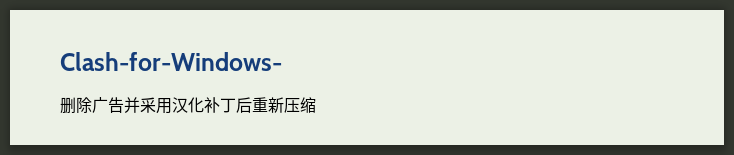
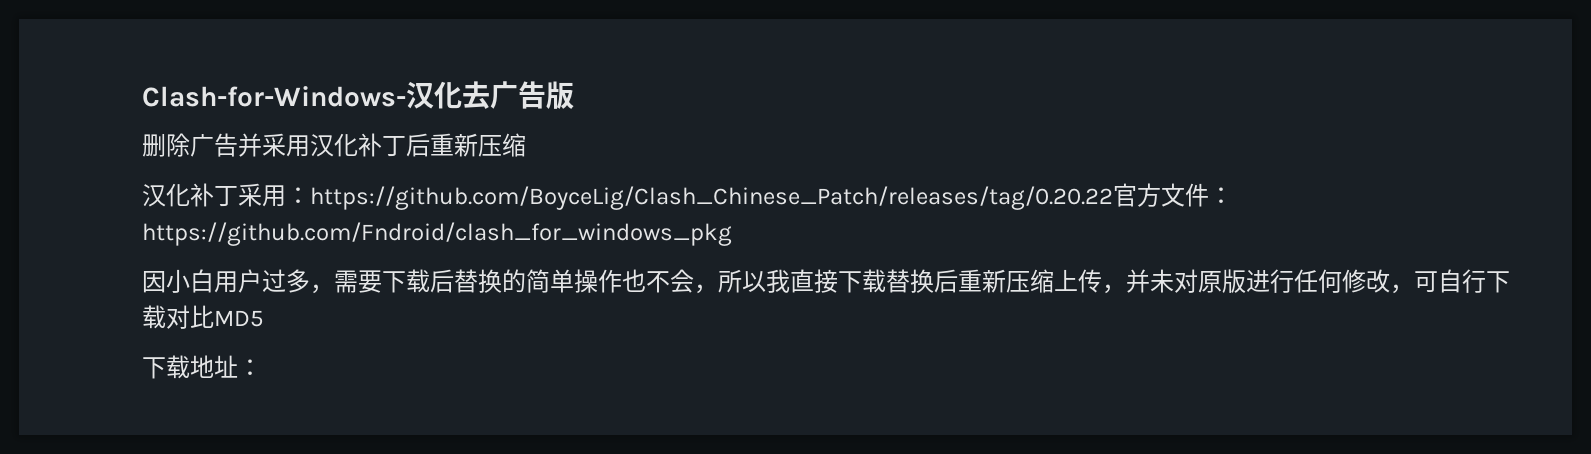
(282, 61) none -> [406,81,574,109] 汉化去广告版
(316, 105) none -> [142,183,1233,210] [142,222,732,246] [142,269,1510,294] [142,305,264,329] [142,355,262,379] // 汉化补丁采用：https://github.com/BoyceLig/Clash_Chinese_Patch/releases/tag/0.20.22官方文件：https://github.com/Fndroid/clash_for_windows_pkg // 因小白用户过多，需要下载后替换的简单操作也不会，所以我直接下载替换后重新压缩上传，并未对原版进行任何修改，可自行下载对比MD5 // 下载地址：

